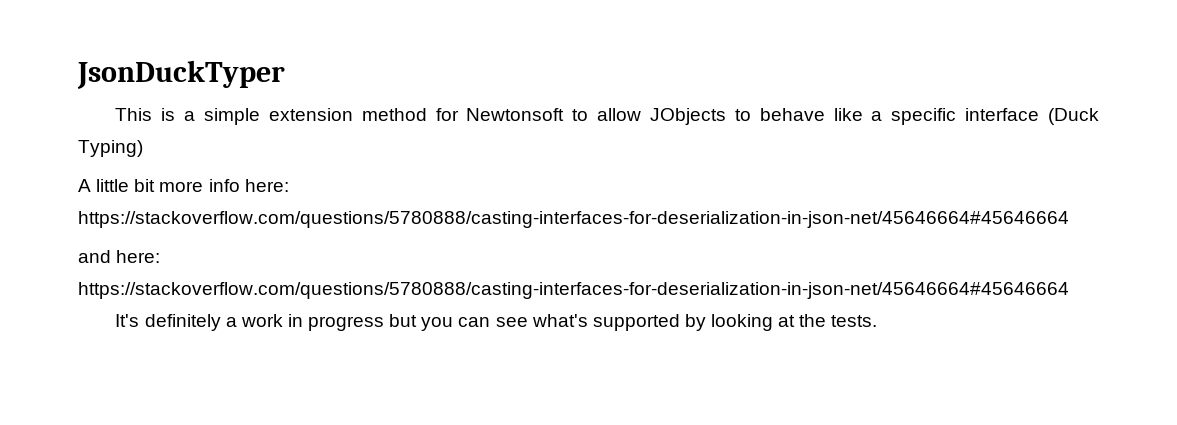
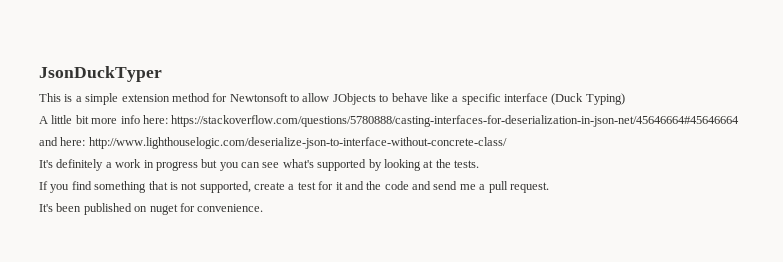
[78,282,1069,299] https://stackoverflow.com/questions/5780888/casting-interfaces-for-deserialization-in-json-net/45646664#45646664 -> [88,137,507,149] http://www.lighthouselogic.com/deserialize-json-to-interface-without-concrete-class/
(878, 321) none -> [39,181,549,193] [39,203,264,215] // If you find something that is not supported, create a test for it and the code and send me a pull request. // It's been published on nuget for convenience.

